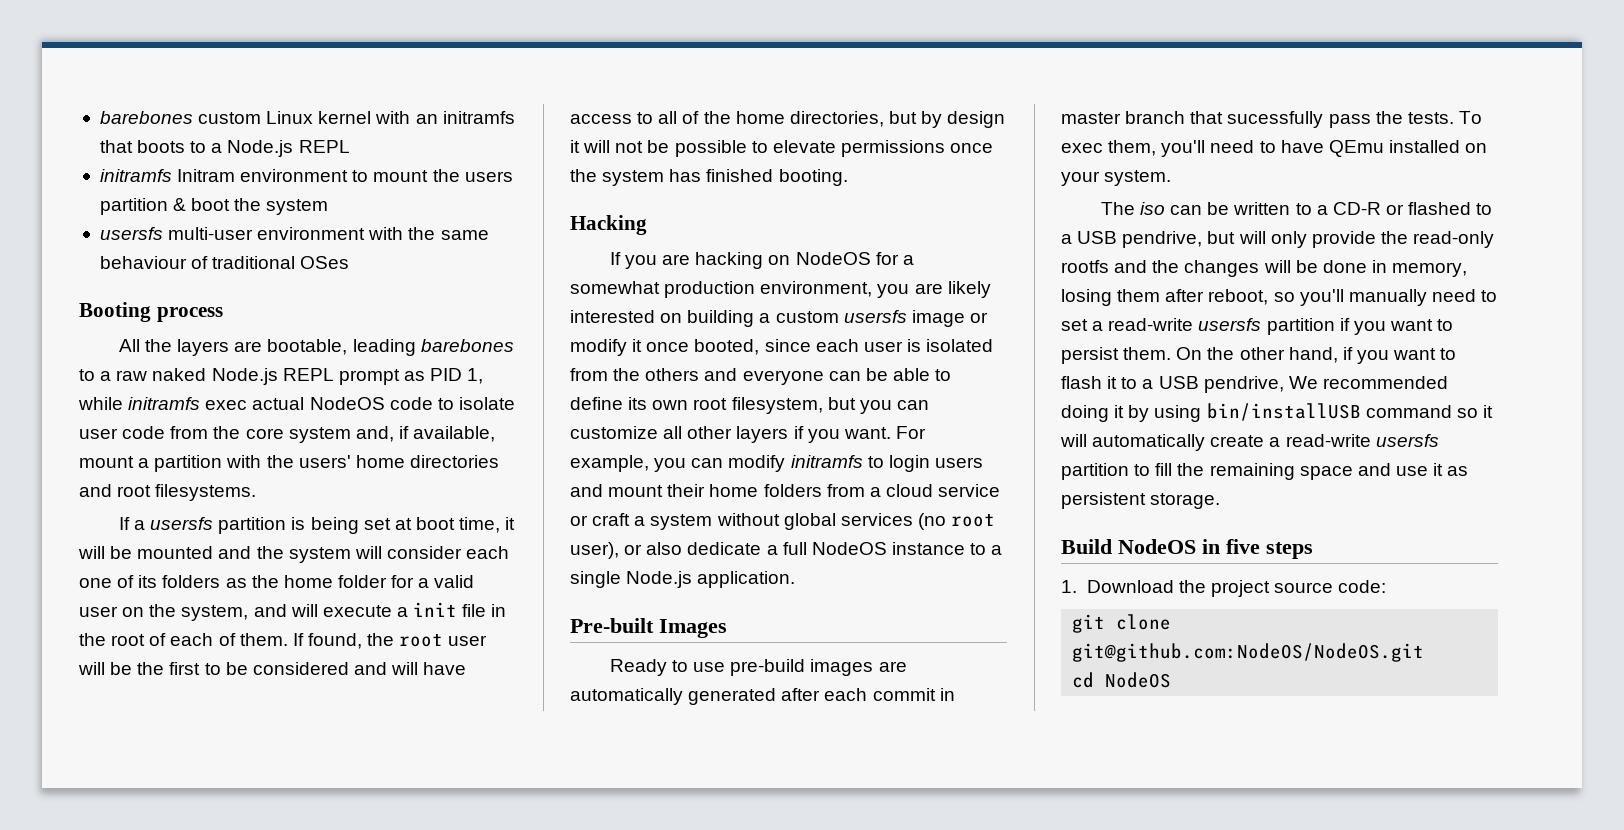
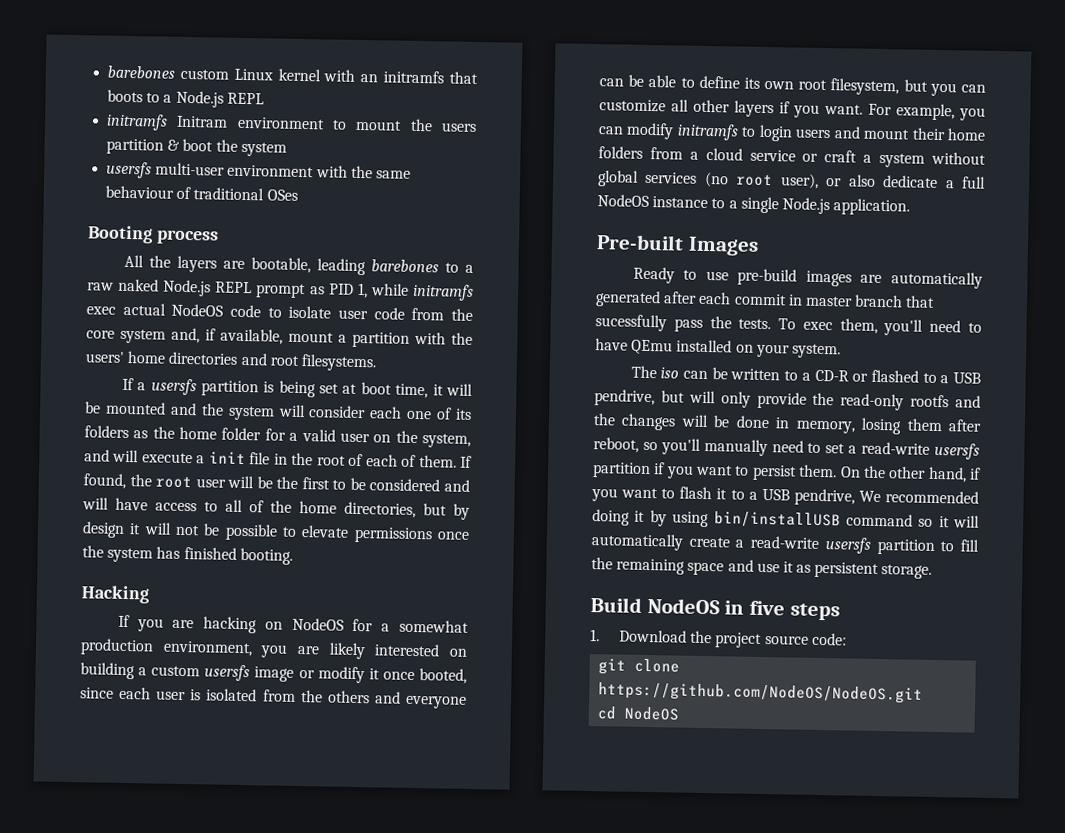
[1072,643,1425,662] git@github.com:NodeOS/NodeOS.git -> [598,682,924,704] https://github.com/NodeOS/NodeOS.git

